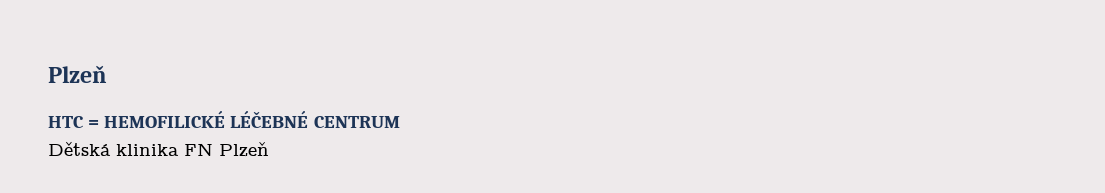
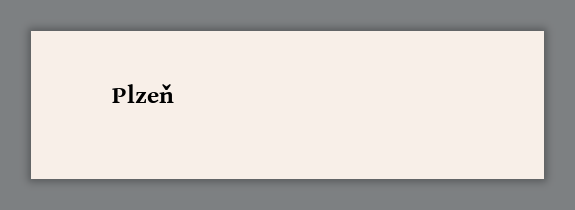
[48,65,107,83] [48,111,400,128] [48,141,269,158] Plzeň // HTC = HEMOFILICKÉ LÉČEBNÉ CENTRUM // Dětská klinika FN Plzeň -> [112,84,174,103] Plzeň

